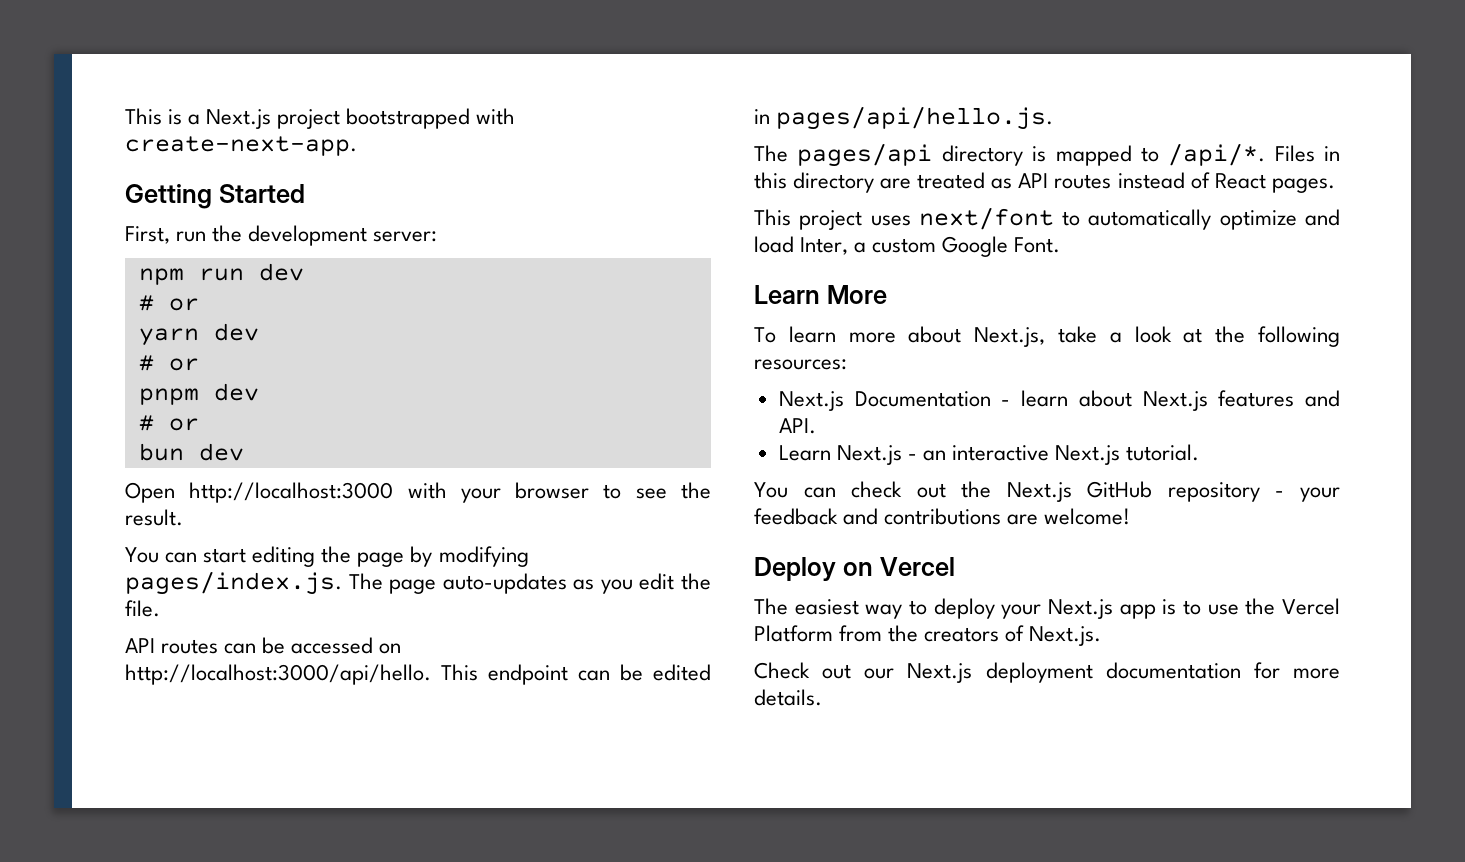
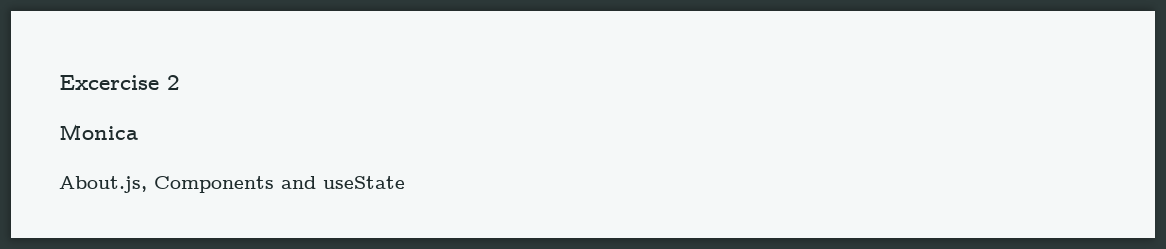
[125,108,516,129] [125,136,357,156] [125,184,305,209] [125,225,438,246] [138,263,304,285] [138,295,199,311] [138,323,259,346] [138,355,199,371] [138,383,259,405] [138,415,199,431] [138,443,244,461] [125,482,711,503] [125,509,183,526] [125,546,529,567] [125,571,711,595] [125,600,160,617] [125,637,402,654] [125,664,711,685] [754,106,1054,130] [754,143,1340,167] [754,172,1335,193] [754,207,1340,230] [754,236,1061,257] [754,285,887,304] [754,326,1340,347] [754,359,847,370] [778,390,1340,411] [778,418,816,434] [778,444,1200,465] [754,481,1340,502] [754,508,1131,525] [754,557,955,581] [754,598,1340,619] [754,625,1102,646] [754,662,1340,683] [754,689,822,706] This is a Next.js project bootstrapped with create-next-app. // Getting Started // First, run the development server: // npm run dev // # or // yarn dev // # or // pnpm dev // # or // bun dev // Open http://localhost:3000 with your browser to see the result. // You can start editing the page by modifying pages/index.js. The page auto-updates as you edit the file. // API routes can be accessed on http://localhost:3000/api/hello. This endpoint can be edited in pages/api/hello.js. // The pages/api directory is mapped to /api/*. Files in this directory are treated as API routes instead of React pages. // This project uses next/font to automatically optimize and load Inter, a custom Google Font. // Learn More // To learn more about Next.js, take a look at the following resources: // Next.js Documentation - learn about Next.js features and API. // Learn Next.js - an interactive Next.js tutorial. // You can check out the Next.js GitHub repository - your feedback and contributions are welcome! // Deploy on Vercel // The easiest way to deploy your Next.js app is to use the Vercel Platform from the creators of Next.js. // Check out our Next.js deployment documentation for more details. -> [59,75,180,90] [59,124,138,140] [59,176,405,193] Excercise 2 // Monica // About.js, Components and useState

